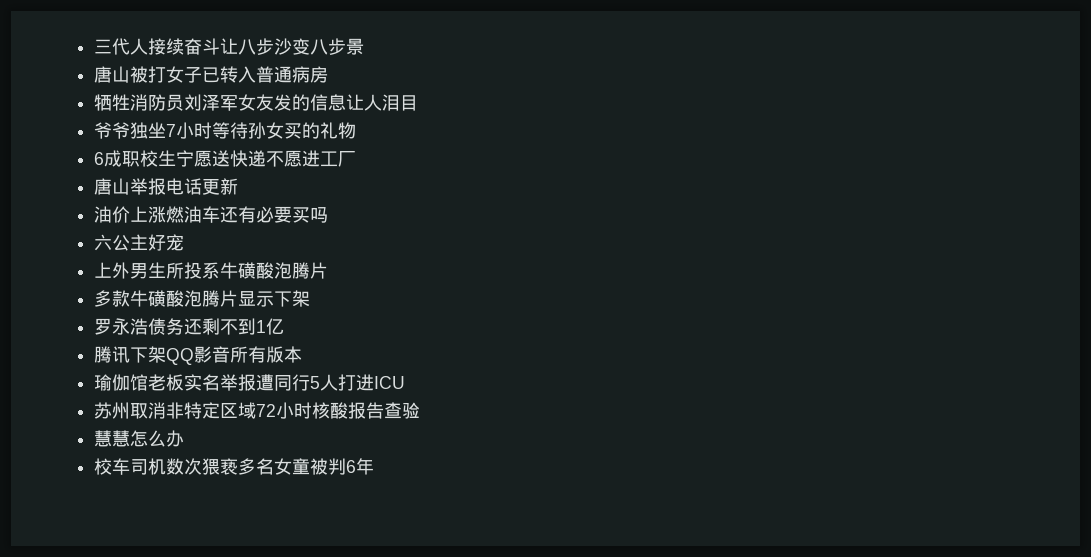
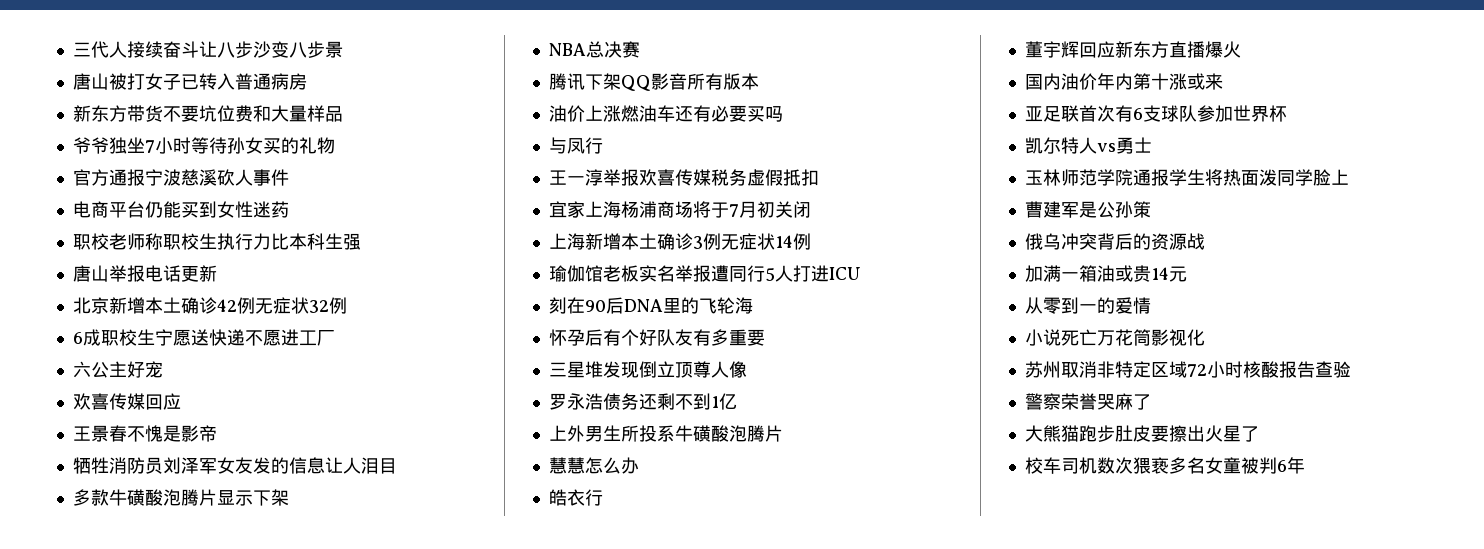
(329, 74) none -> [72,105,343,122] [72,137,335,154] [72,169,289,186] [72,201,289,218] [72,233,361,250] [72,265,217,282] [72,297,347,314] [72,329,335,346] [72,361,163,378] [72,393,181,410] [72,425,217,442] // 新东方带货不要坑位费和大量样品 // 爷爷独坐7小时等待孙女买的礼物 // 官方通报宁波慈溪砍人事件 // 电商平台仍能买到女性迷药 // 职校老师称职校生执行力比本科生强 // 唐山举报电话更新 // 北京新增本土确诊42例无症状32例 // 6成职校生宁愿送快递不愿进工厂 // 六公主好宠 // 欢喜传媒回应 // 王景春不愧是影帝
[94,122,357,139] [94,150,357,167] [94,178,239,195] 爷爷独坐7小时等待孙女买的礼物 // 6成职校生宁愿送快递不愿进工厂 // 唐山举报电话更新 -> [72,489,289,506] [548,41,640,58] [548,73,759,91] 多款牛磺酸泡腾片显示下架 // NBA总决赛 // 腾讯下架QQ影音所有版本
[94,234,185,251] [94,262,329,279] [94,290,311,307] [94,318,285,335] [94,346,303,365] 六公主好宠 // 上外男生所投系牛磺酸泡腾片 // 多款牛磺酸泡腾片显示下架 // 罗永浩债务还剩不到1亿 // 腾讯下架QQ影音所有版本 -> [548,137,603,154] [548,169,819,186] [548,201,811,218] [548,233,811,250] 与凤行 // 王一淳举报欢喜传媒税务虚假抵扣 // 宜家上海杨浦商场将于7月初关闭 // 上海新增本土确诊3例无症状14例
(406, 382) none -> [548,297,753,314] [548,329,765,346] [548,361,747,378] [548,393,737,410] [548,425,783,442] [548,457,639,474] [548,489,603,506] [1024,41,1241,58] [1024,73,1223,90] [1024,105,1287,122] [1024,137,1152,154] [1024,169,1349,186] [1024,201,1151,218] [1024,233,1205,250] [1024,265,1187,282] [1024,297,1151,314] [1024,329,1205,346] // 刻在90后DNA里的飞轮海 // 怀孕后有个好队友有多重要 // 三星堆发现倒立顶尊人像 // 罗永浩债务还剩不到1亿 // 上外男生所投系牛磺酸泡腾片 // 慧慧怎么办 // 皓衣行 // 董宇辉回应新东方直播爆火 // 国内油价年内第十涨或来 // 亚足联首次有6支球队参加世界杯 // 凯尔特人vs勇士 // 玉林师范学院通报学生将热面泼同学脸上 // 曹建军是公孙策 // 俄乌冲突背后的资源战 // 加满一箱油或贵14元 // 从零到一的爱情 // 小说死亡万花筒影视化
[94,430,185,447] 慧慧怎么办 -> [1024,393,1151,410] [1024,425,1259,442] 警察荣誉哭麻了 // 大熊猫跑步肚皮要擦出火星了

